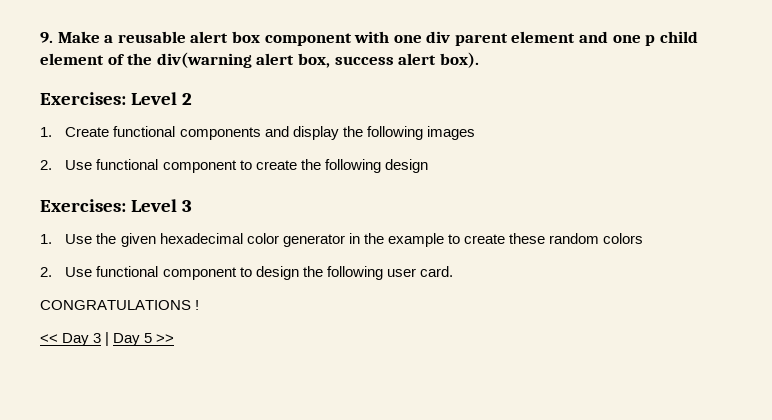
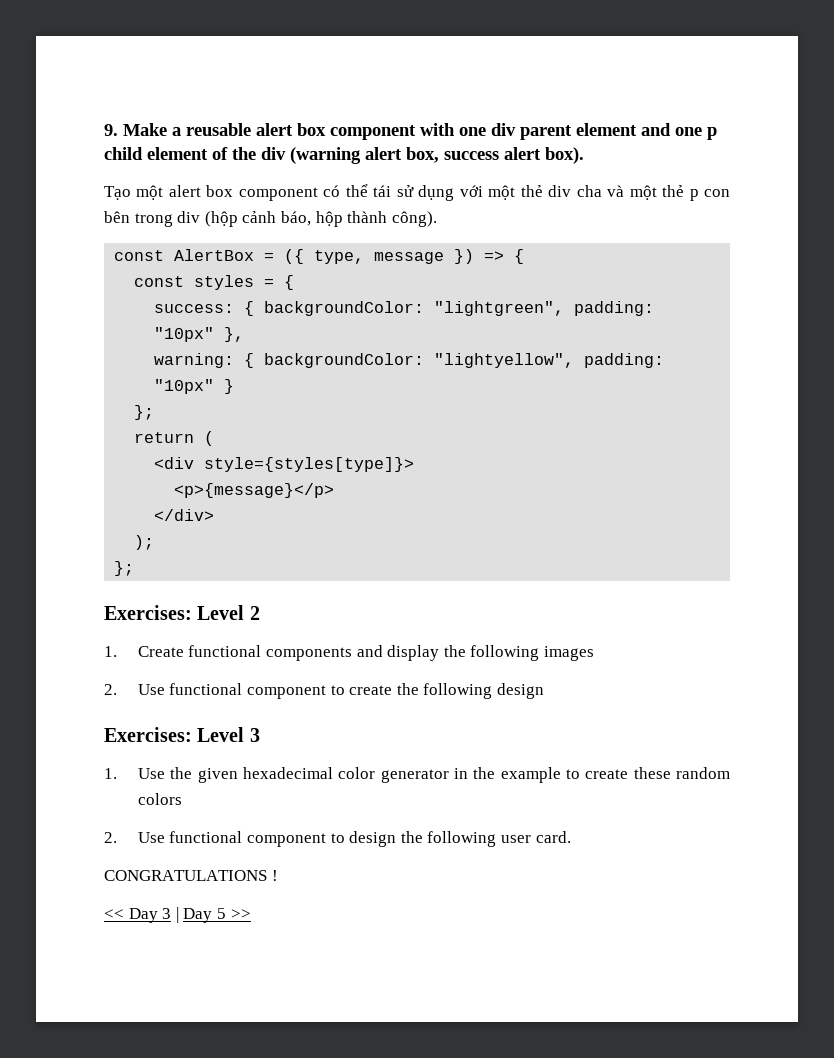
[156,52,252,68] div(warning -> [261,147,361,164] div (warning
(479, 60) none -> [104,184,730,201] [104,211,437,227] [114,249,525,264] [134,275,295,290] [154,301,655,316] [154,327,245,342] [154,353,665,368] [154,379,235,394] [134,405,155,420] [134,431,215,446] [154,457,415,472] [174,483,335,498] [154,509,215,521] [134,535,155,550] [114,561,135,576] // Tạo một alert box component có thể tái sử dụng với một thẻ div cha và một thẻ p con bên trong div (hộp cảnh báo, hộp thành công). // const AlertBox = ({ type, message }) => { // const styles = { // success: { backgroundColor: "lightgreen", padding: "10px" }, // warning: { backgroundColor: "lightyellow", padding: "10px" } // }; // return ( // <div style={styles[type]}> // <p>{message}</p> // </div> // ); // };

